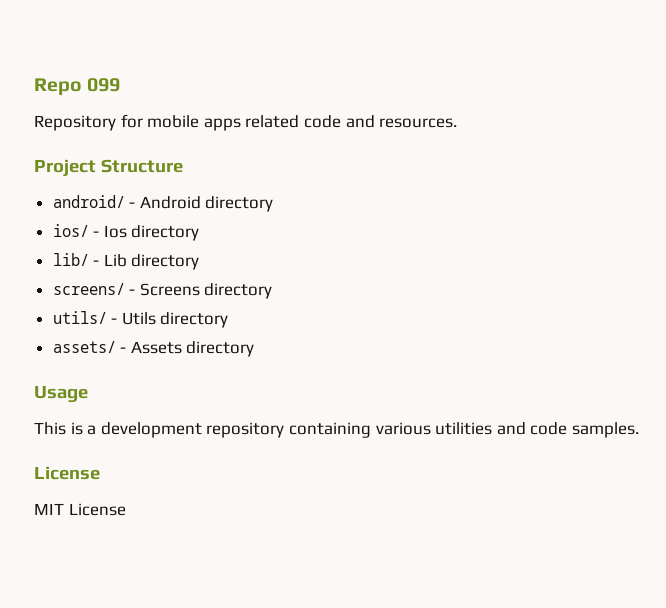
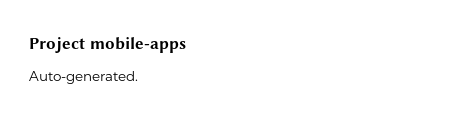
[34,78,121,96] [34,114,458,131] [34,159,183,177] [52,195,274,212] [52,224,200,241] [52,253,200,270] [52,283,273,299] [52,311,229,328] [52,341,255,357] [34,386,88,403] [34,422,639,438] [34,466,100,480] [34,503,126,516] Repo 099 // Repository for mobile apps related code and resources. // Project Structure // android/ - Android directory // ios/ - Ios directory // lib/ - Lib directory // screens/ - Screens directory // utils/ - Utils directory // assets/ - Assets directory // Usage // This is a development repository containing various utilities and code samples. // License // MIT License -> [29,37,186,53] [29,71,138,84] Project mobile-apps // Auto-generated.

